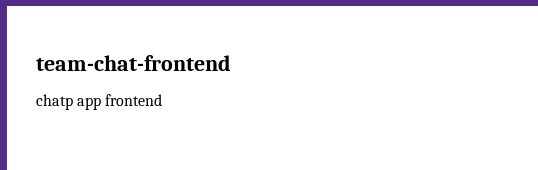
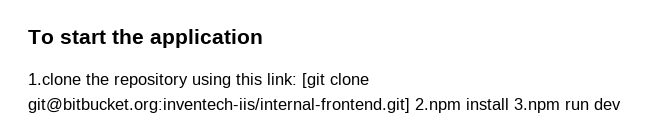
[36,55,231,71] [36,94,163,110] team-chat-frontend // chatp app frontend -> [28,29,263,48] [28,73,369,88] [28,98,621,113] To start the application // 1.clone the repository using this link: [git clone git@bitbucket.org:inventech-iis/internal-frontend.git] 2.npm install 3.npm run dev

